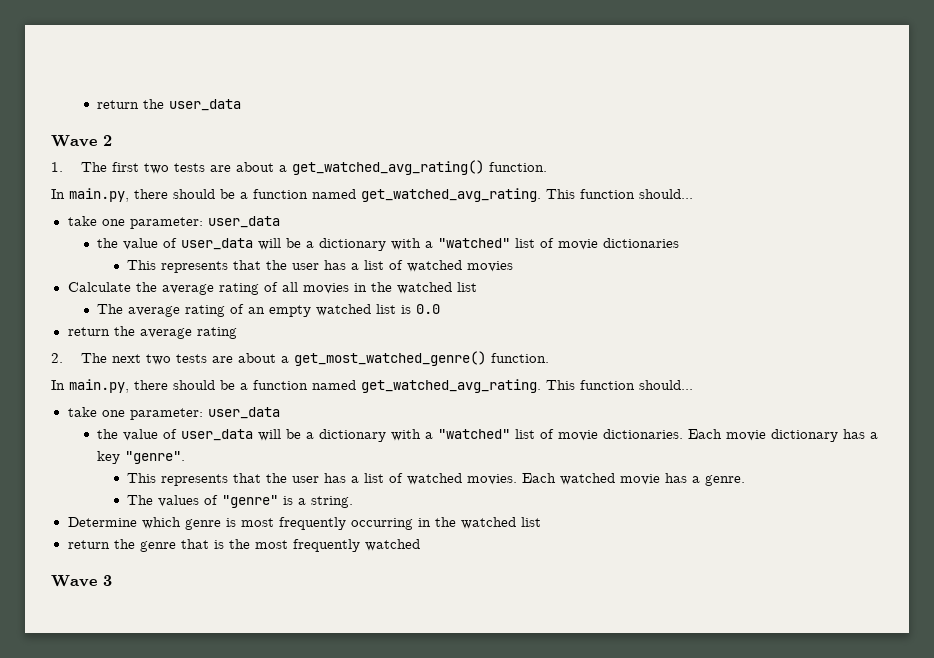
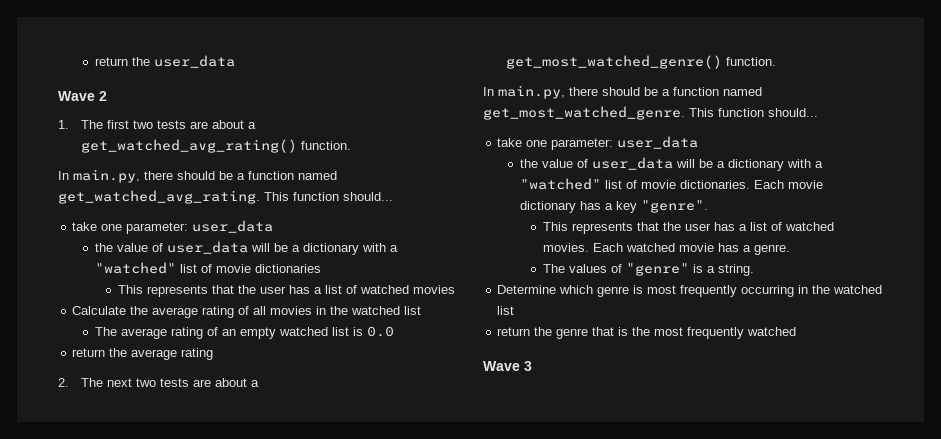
[361,379,541,393] get_watched_avg_rating. -> [483,106,685,120] get_most_watched_genre.

